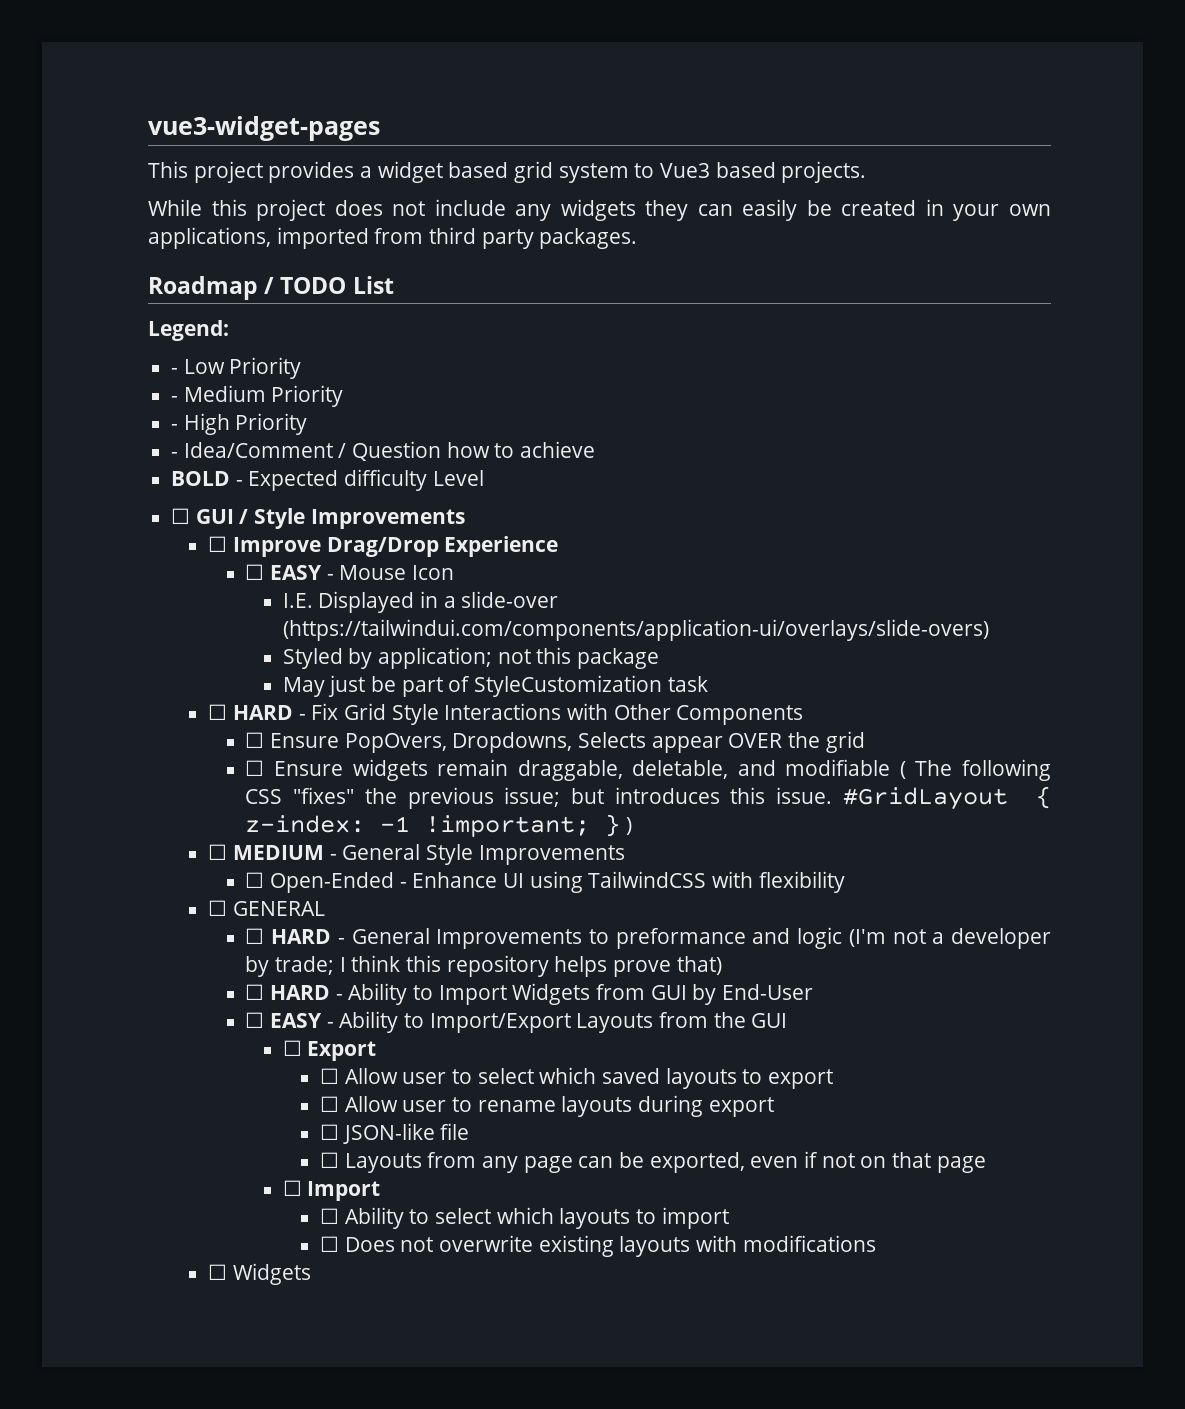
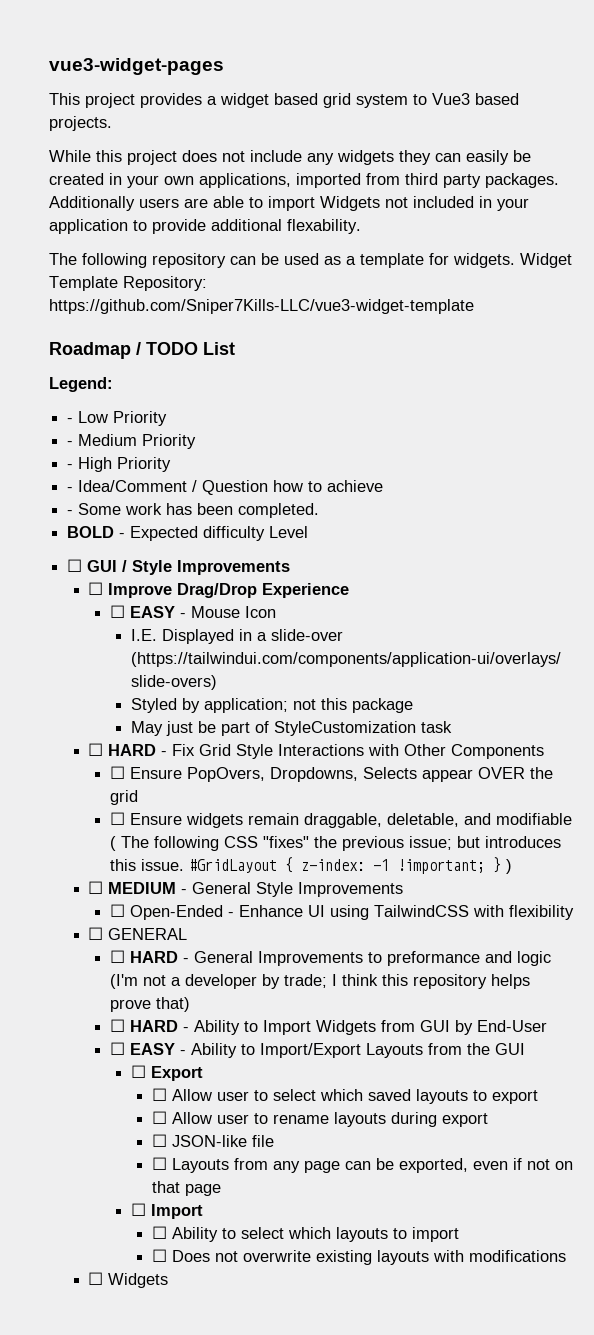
(638, 238) none -> [49,196,529,211] [49,219,361,234] [49,253,572,268] [49,276,207,291] [49,299,474,314] Additionally users are able to import Widgets not included in your application to provide additional flexability. // The following repository can be used as a template for widgets. Widget Template Repository: https://github.com/Sniper7Kills-LLC/vue3-widget-template
(596, 449) none -> [67,503,320,518] // - Some work has been completed.

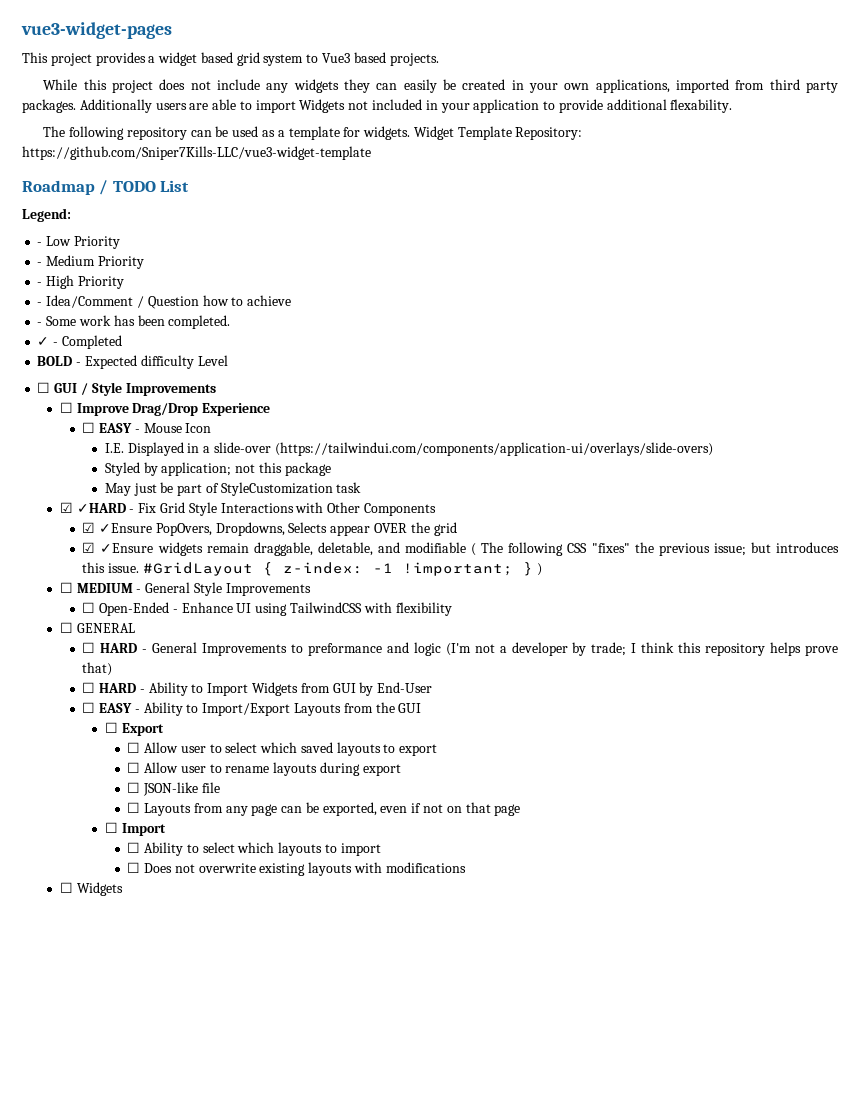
(320, 510) none -> [37,335,122,349] // ✓ - Completed
[88,743,157,756] ☐ HARD -> [59,502,126,513] ☑ ✓HARD
[109,766,182,779] ☐ Ensure -> [82,522,153,533] ☑ ✓Ensure
[109,812,182,825] ☐ Ensure -> [82,542,154,553] ☑ ✓Ensure

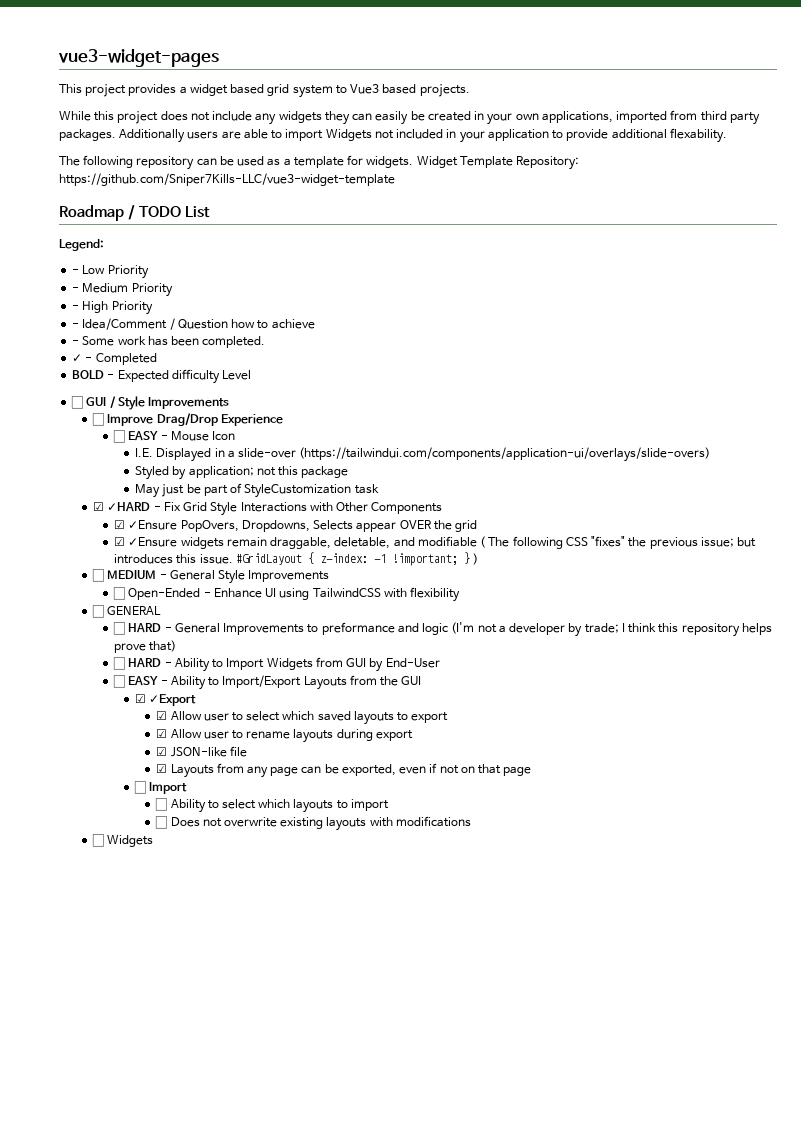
[104,722,164,736] [127,742,141,753] ☐ Export // ☐ -> [135,694,197,706] [156,711,168,720] ☑ ✓Export // ☑
[127,762,141,773] ☐ -> [156,729,168,738] ☑
[127,782,141,793] ☐ -> [156,747,168,756] ☑
[127,802,141,813] ☐ -> [156,764,168,773] ☑

